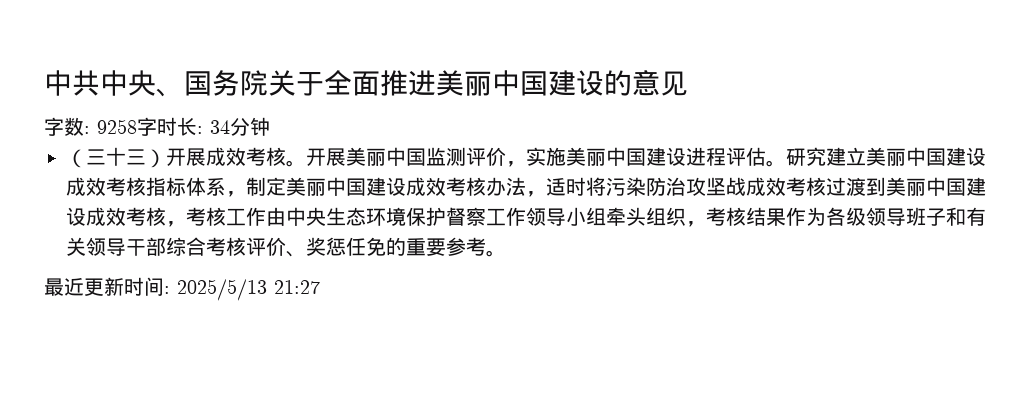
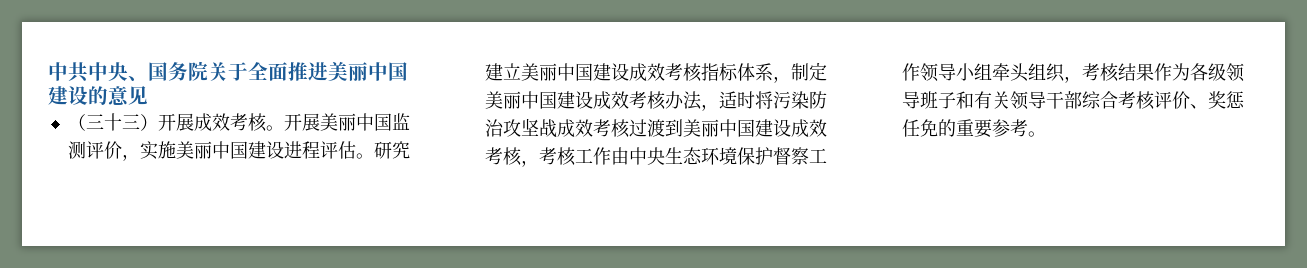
[44,117,270,136] // 字数: 9258字时长: 34分钟 -> (148, 95) none
[44,277,320,301] // 最近更新时间: 2025/5/13 21:27 -> (1046, 134) none

